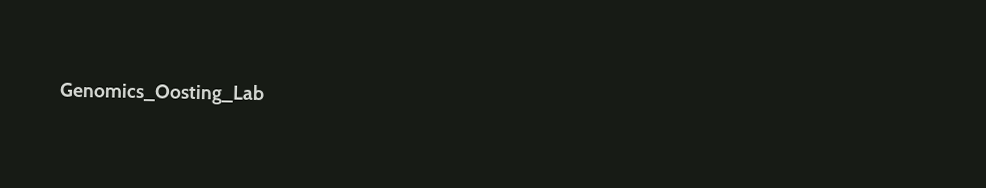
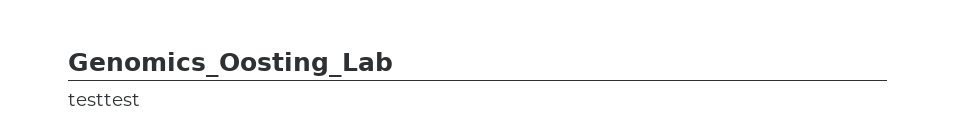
(265, 93) none -> [68,93,140,106] // testtest

